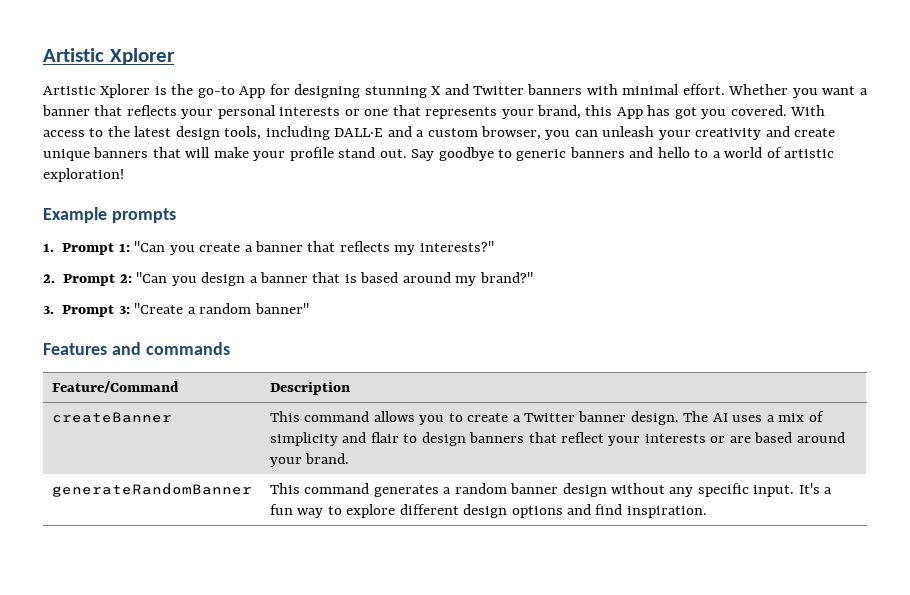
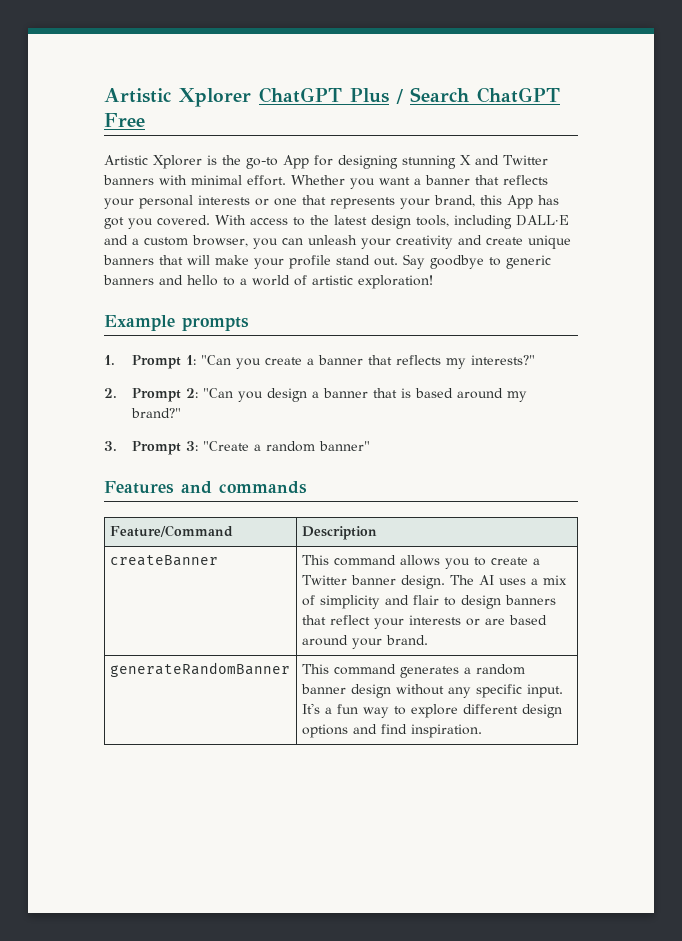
[43,48,175,65] Artistic Xplorer -> [104,87,560,107] [104,113,145,127] Artistic Xplorer ChatGPT Plus / Search ChatGPT Free

